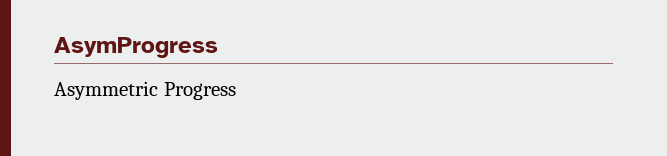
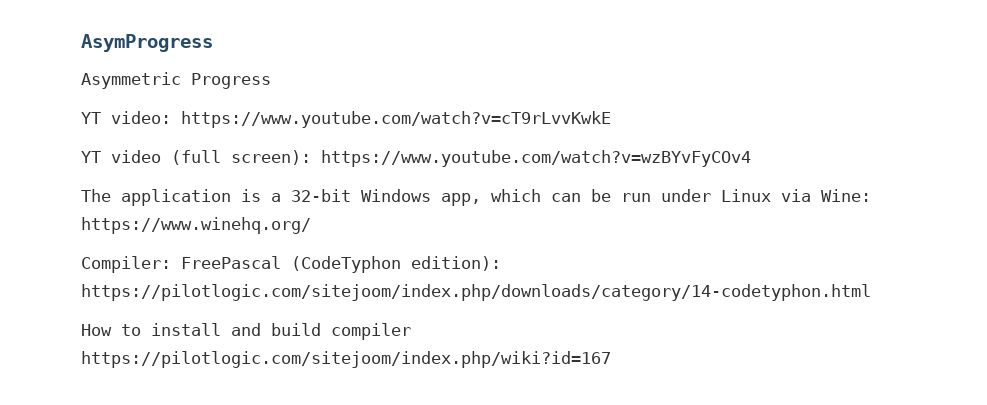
(236, 91) none -> [81,111,611,128] [81,150,751,167] [81,189,871,206] [81,217,311,234] [81,256,501,273] [81,284,871,301] [81,323,411,340] [81,351,611,368] // YT video: https://www.youtube.com/watch?v=cT9rLvvKwkE // YT video (full screen): https://www.youtube.com/watch?v=wzBYvFyCOv4 // The application is a 32-bit Windows app, which can be run under Linux via Wine: https://www.winehq.org/ // Compiler: FreePascal (CodeTyphon edition): https://pilotlogic.com/sitejoom/index.php/downloads/category/14-codetyphon.html // How to install and build compiler https://pilotlogic.com/sitejoom/index.php/wiki?id=167

